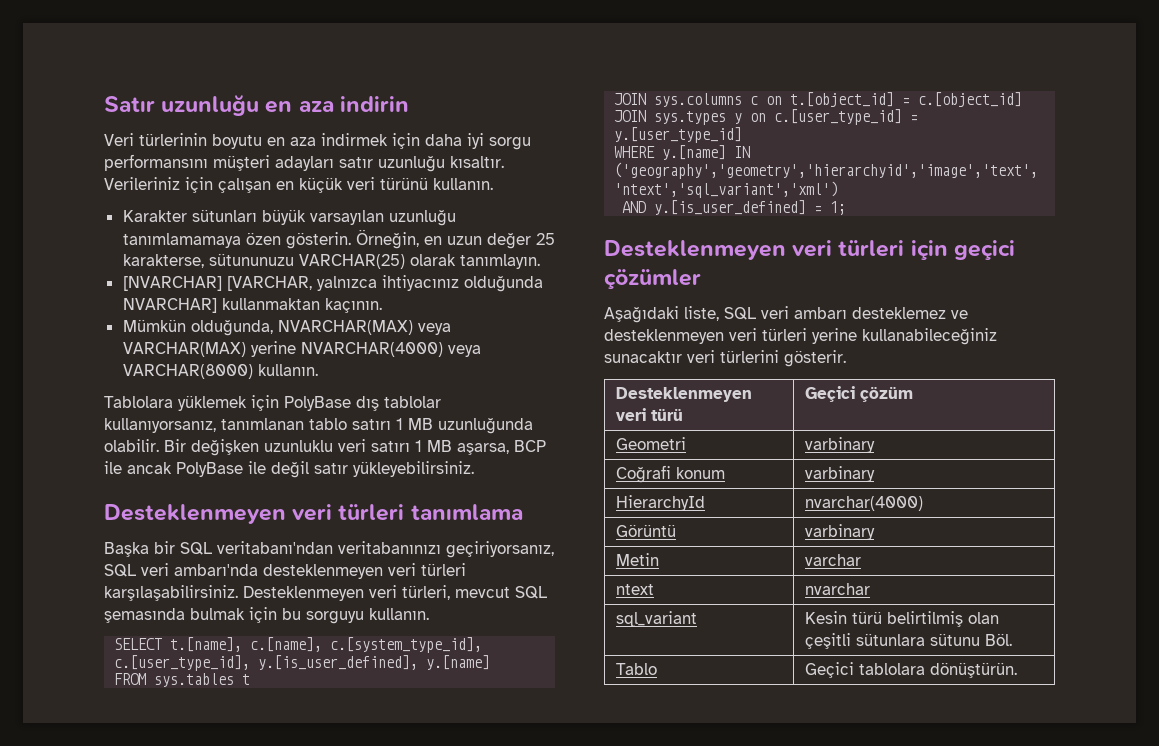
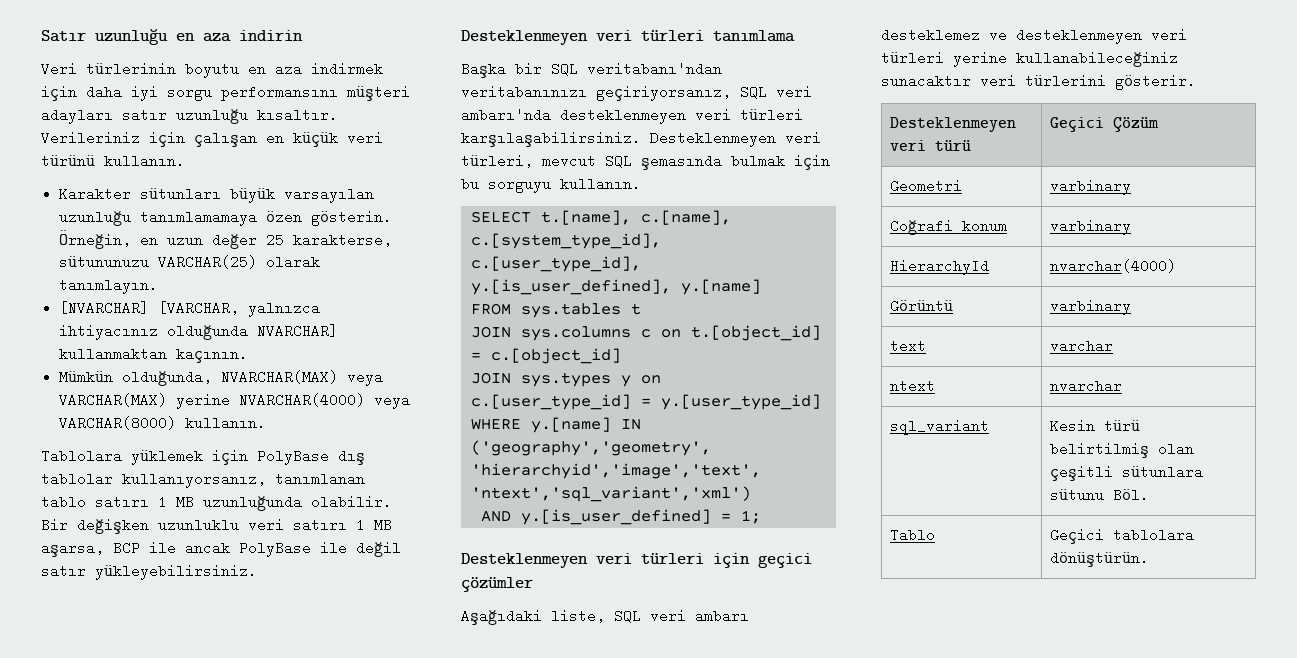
[859,386,913,402] çözüm -> [1113,117,1160,132] Çözüm
[615,553,659,566] Metin -> [890,339,927,353] text

